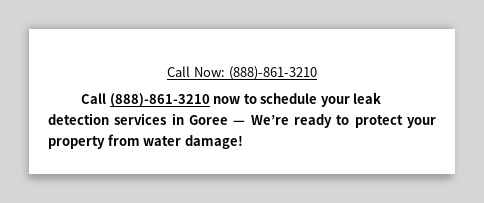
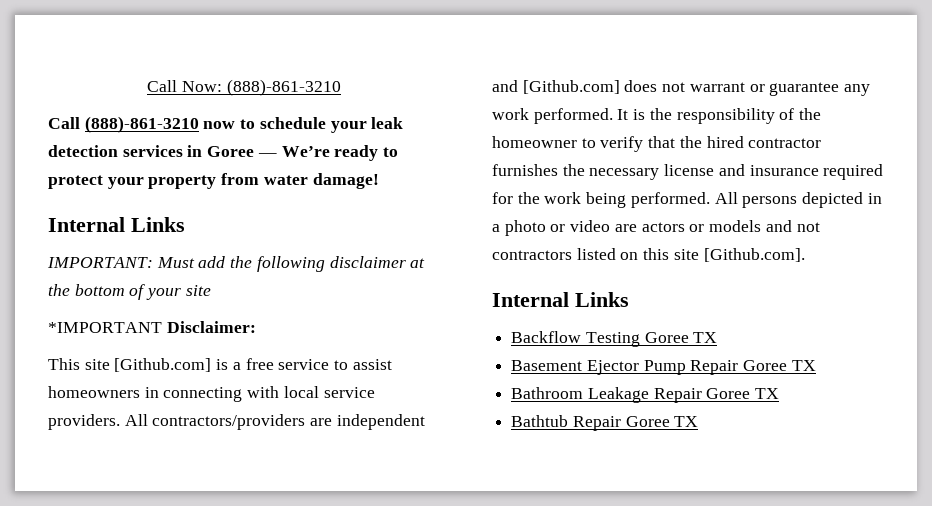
(243, 142) none -> [48,217,185,232] [47,256,426,272] [48,284,211,300] [48,321,256,333] [48,358,392,372] [48,386,375,402] [48,414,425,430] [492,80,871,96] [492,108,822,124] [492,136,822,152] [492,164,884,180] [492,192,882,208] [492,220,820,236] [492,248,805,262] [492,292,629,307] [511,331,718,347] [511,360,816,375] [511,387,780,403] [511,415,699,431] // Internal Links // IMPORTANT: Must add the following disclaimer at the bottom of your site // *IMPORTANT Disclaimer: // This site [Github.com] is a free service to assist homeowners in connecting with local service providers. All contractors/providers are independent and [Github.com] does not warrant or guarantee any work performed. It is the responsibility of the homeowner to verify that the hired contractor furnishes the necessary license and insurance required for the work being performed. All persons depicted in a photo or video are actors or models and not contractors listed on this site [Github.com]. // Internal Links // Backflow Testing Goree TX // Basement Ejector Pump Repair Goree TX // Bathroom Leakage Repair Goree TX // Bathtub Repair Goree TX

